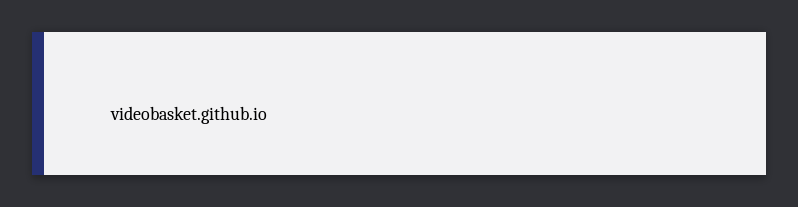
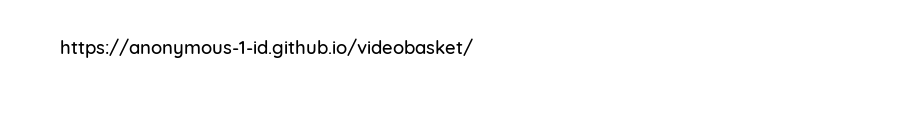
[110,106,267,124] videobasket.github.io -> [60,38,473,58] https://anonymous-1-id.github.io/videobasket/

